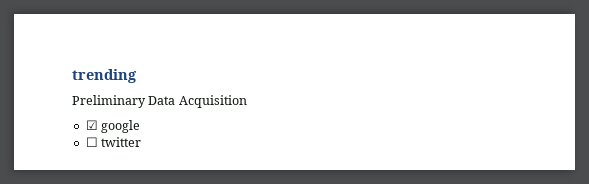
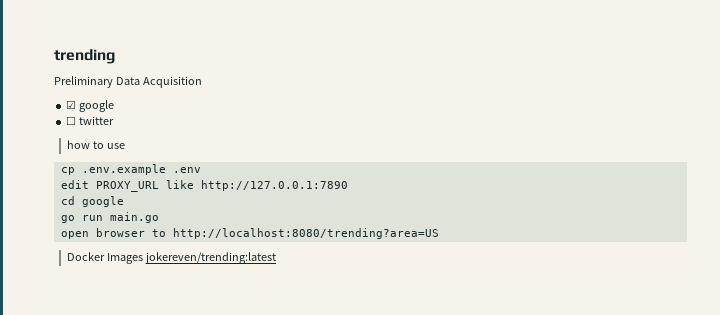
(142, 142) none -> [66,140,125,149] [60,164,201,175] [60,180,348,192] [60,196,124,207] [60,212,159,223] [60,228,439,239] [66,252,276,264] // how to use // cp .env.example .env // edit PROXY_URL like http://127.0.0.1:7890 // cd google // go run main.go // open browser to http://localhost:8080/trending?area=US // Docker Images jokereven/trending:latest

